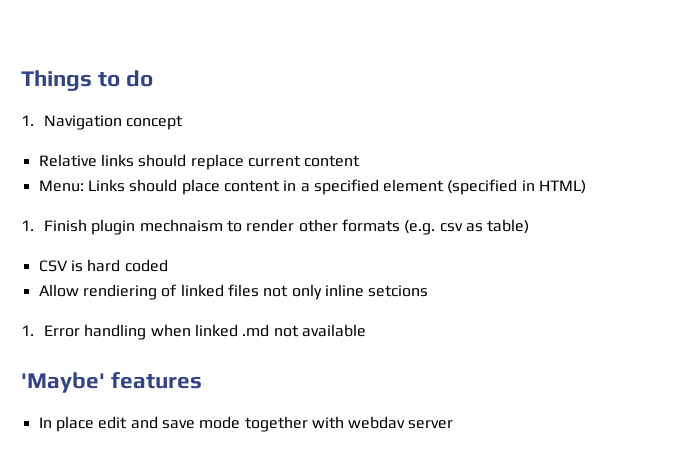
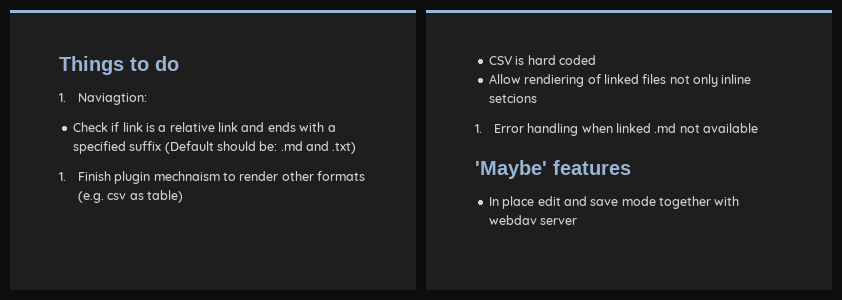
[44,115,184,130] [38,154,361,170] [38,179,587,195] Navigation concept // Relative links should replace current content // Menu: Links should place content in a specified element (specified in HTML) -> [77,93,147,105] [72,122,336,132] [72,141,357,154] Naviagtion: // Check if link is a relative link and ends with a specified suffix (Default should be: .md and .txt)

